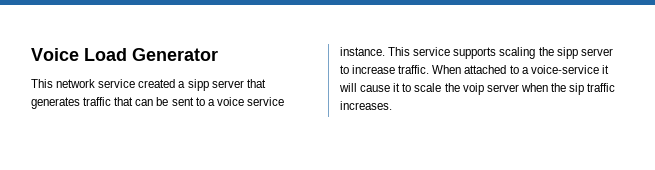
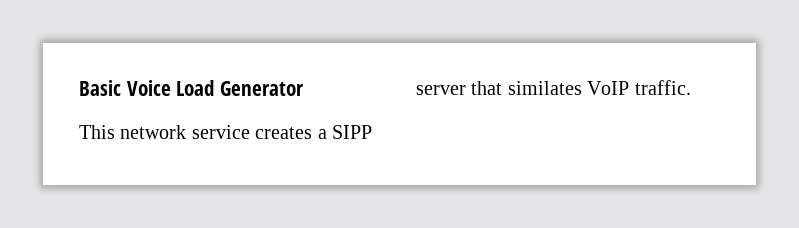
(31, 54) none -> [79,80,121,96] Basic
[138,79,266,91] [31,97,284,109] [340,47,613,59] [340,65,609,74] [339,83,616,95] [340,101,392,110] created a sipp server that generates traffic that can be sent to a voice service instance. This service supports scaling the sipp server to increase traffic. When attached to a voice-service it will cause it to scale the voip server when the sip traffic increases. -> [255,125,372,139] [416,80,691,95] creates a SIPP server that similates VoIP traffic.

